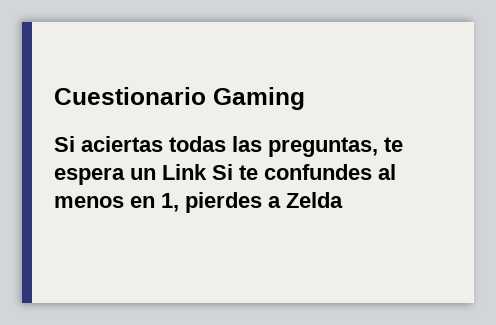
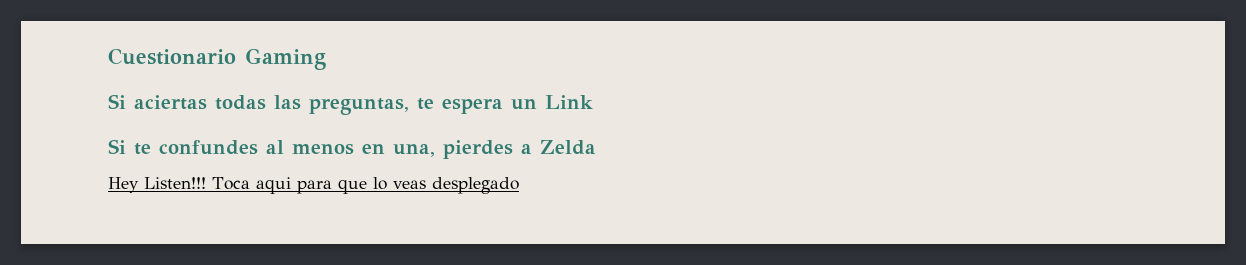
(207, 172) none -> (593, 102) //
[161,193,179,212] 1, -> [393,144,435,157] una,
(343, 200) none -> [108,177,519,194] // Hey Listen!!! Toca aqui para que lo veas desplegado

